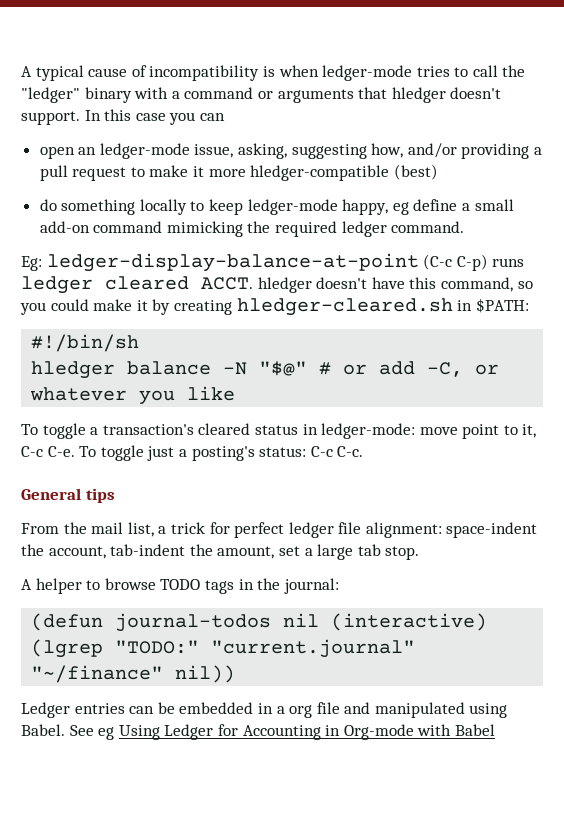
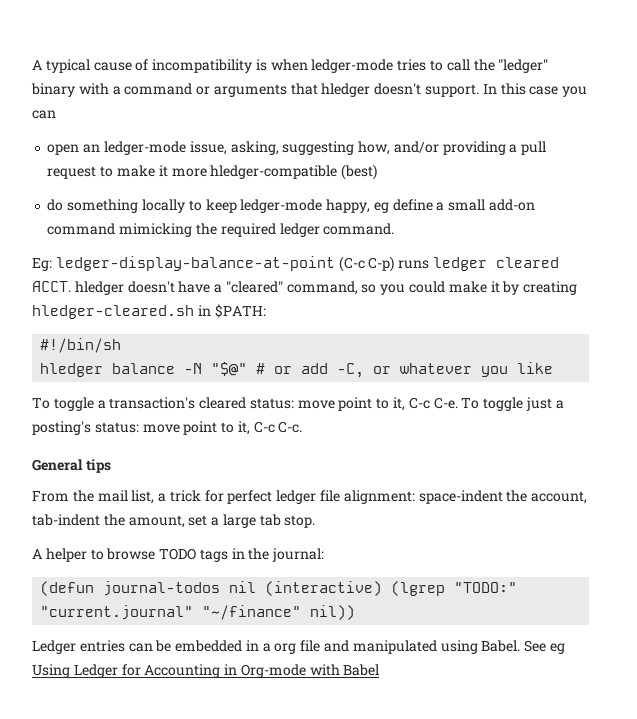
[409,277,437,289] this -> [214,281,283,293] a "cleared"
[254,423,416,439] status in ledger-mode: -> [249,398,294,409] status:
(307, 452) none -> [142,421,250,435] move point to it,

